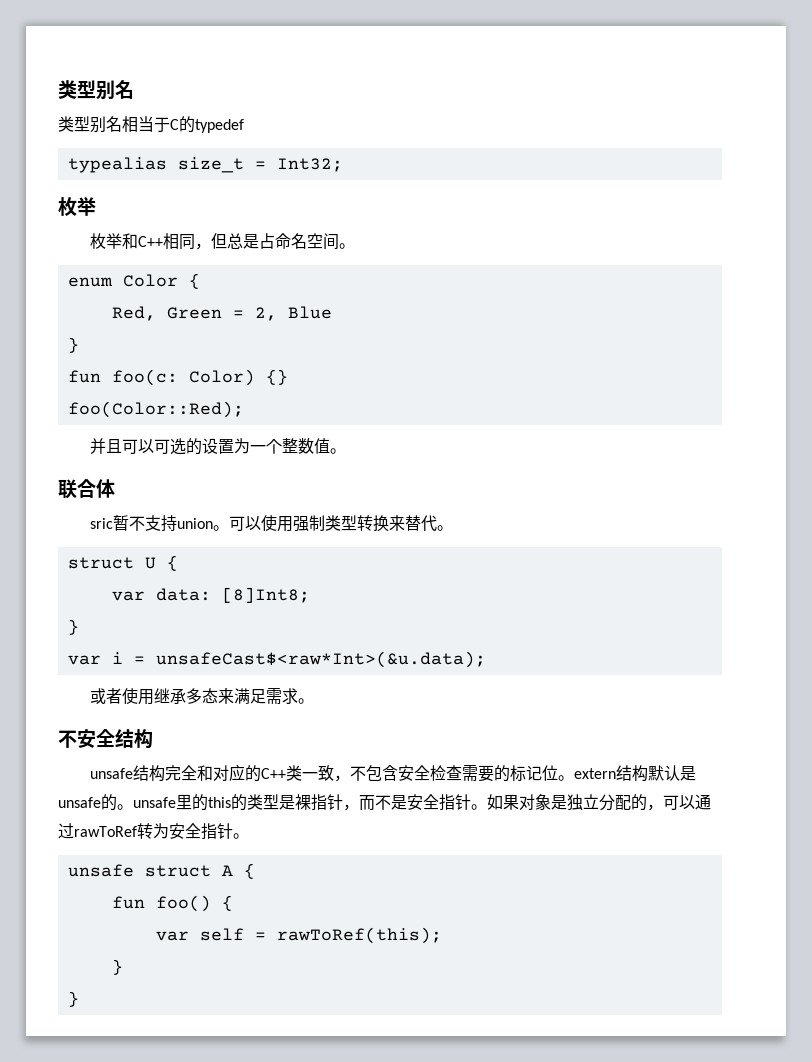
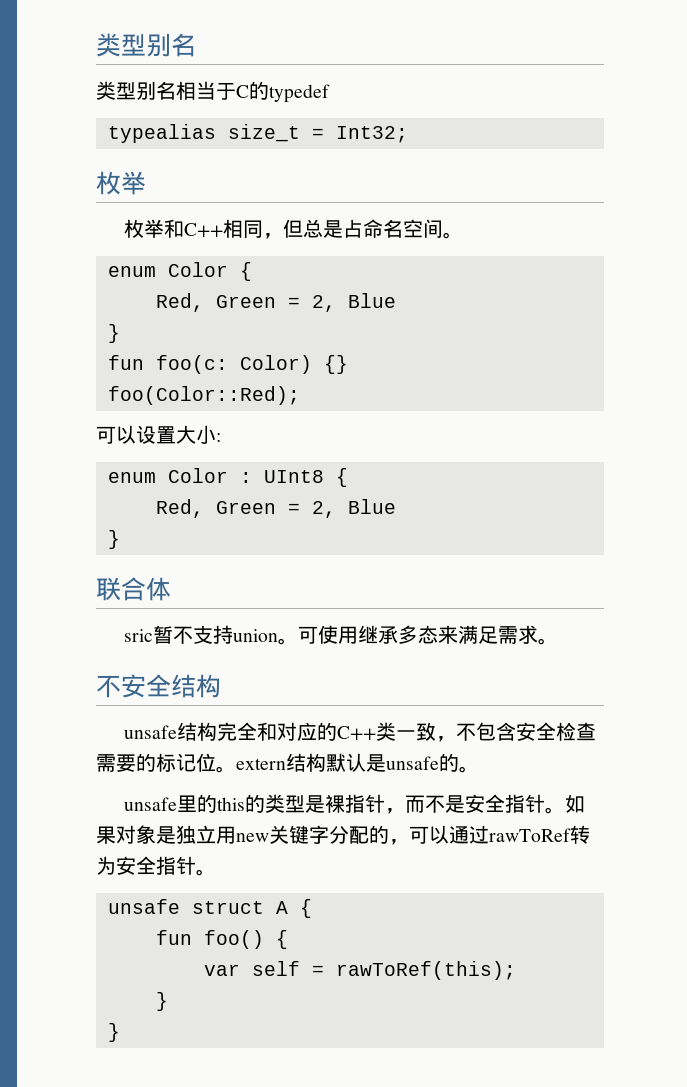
[90,438,347,455] 并且可以可选的设置为一个整数值。 -> [96,425,221,444] [107,468,348,487] [155,499,396,518] [107,530,120,549] 可以设置大小: // enum Color : UInt8 { // Red, Green = 2, Blue // }
[245,515,454,532] [67,555,178,571] [111,587,310,603] [67,619,79,635] [67,651,486,668] [90,688,123,704] 以使用强制类型转换来替代。 // struct U { // var data: [8]Int8; // } // var i = unsafeCast$<raw*Int>(&u.data); // 或者 -> (318, 635) none
(133, 807) none -> (479, 769) //
(599, 801) none -> [216,825,329,844] 用new关键字

